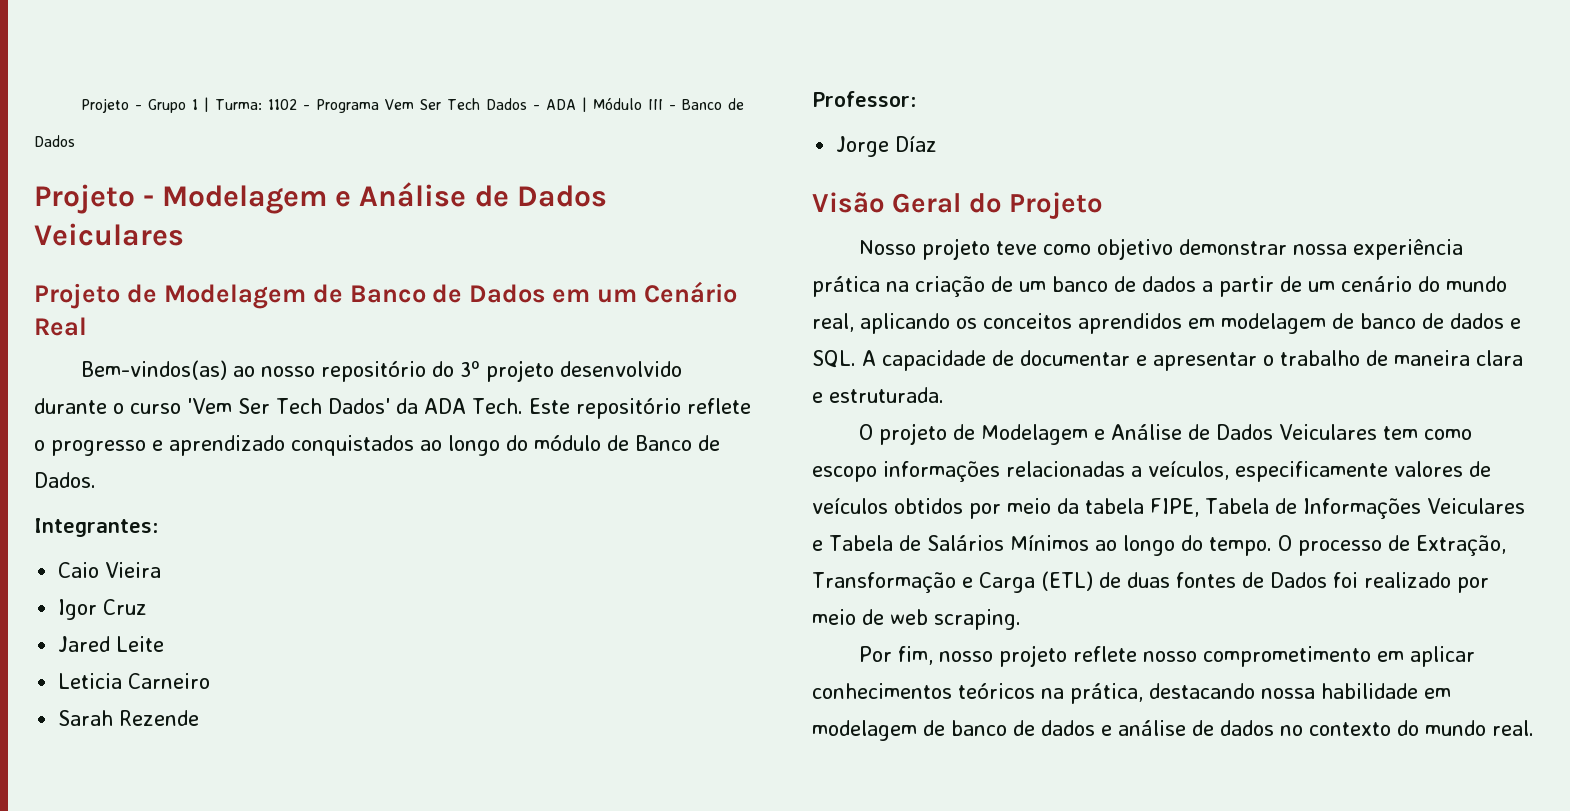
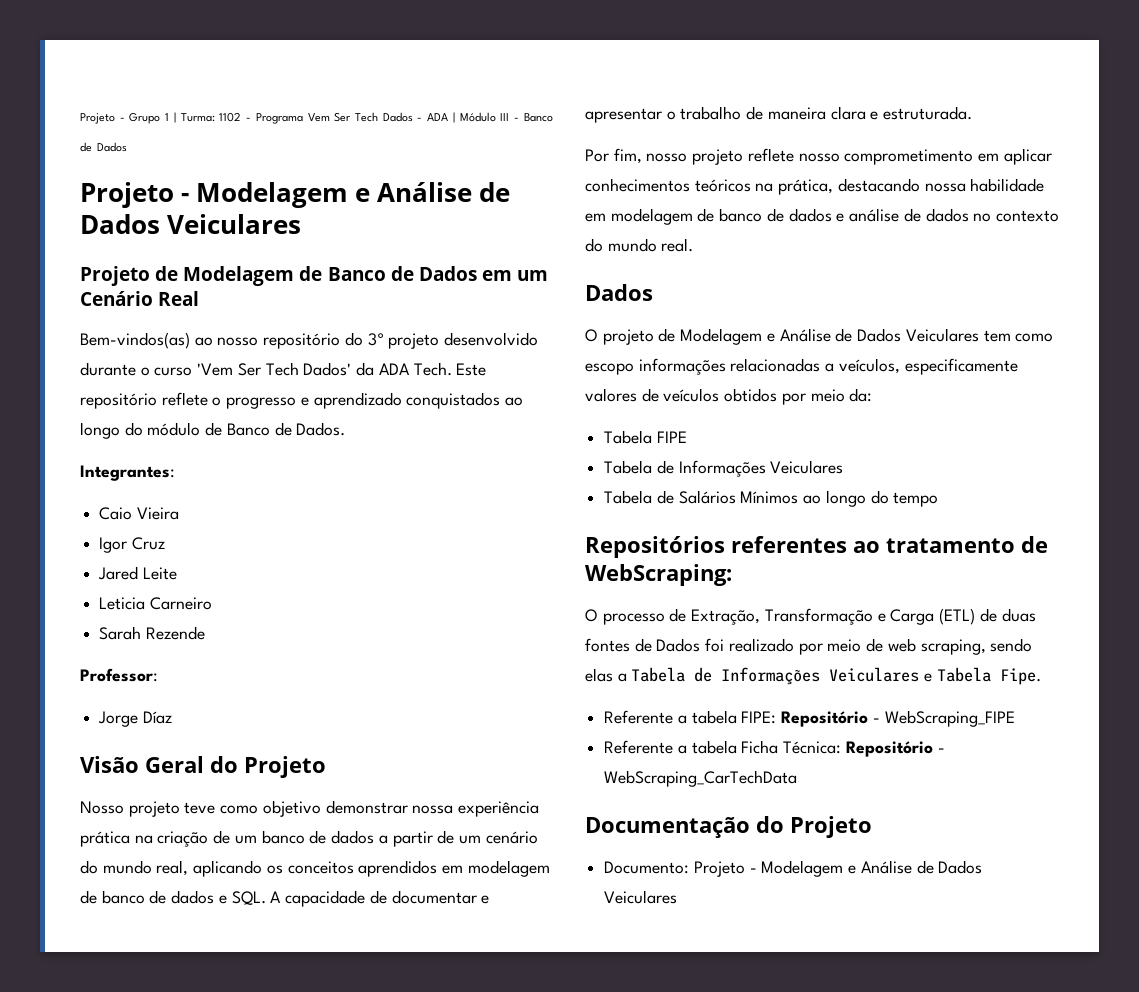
[858,423,1472,445] [812,461,1491,482] [812,498,1525,519] [812,535,1506,556] [812,571,1489,593] [812,609,1021,630] // O projeto de Modelagem e Análise de Dados Veiculares tem como escopo informações relacionadas a veículos, especificamente valores de veículos obtidos por meio da tabela FIPE, Tabela de Informações Veiculares e Tabela de Salários Mínimos ao longo do tempo. O processo de Extração, Transformação e Carga (ETL) de duas fontes de Dados foi realizado por meio de web scraping. -> (973, 113) none
(1534, 728) none -> [585,284,653,301] [585,328,1054,345] [585,358,1018,375] [585,388,873,405] [604,430,687,444] [604,460,844,477] [604,490,939,507] [585,536,1048,558] [585,564,732,586] [585,608,1036,625] [585,638,1033,655] [585,667,1041,685] [604,710,1015,727] [604,740,945,757] [604,770,798,787] [585,816,872,838] [604,860,983,877] [604,890,678,904] // Dados // O projeto de Modelagem e Análise de Dados Veiculares tem como escopo informações relacionadas a veículos, especificamente valores de veículos obtidos por meio da: // Tabela FIPE // Tabela de Informações Veiculares // Tabela de Salários Mínimos ao longo do tempo // Repositórios referentes ao tratamento de WebScraping: // O processo de Extração, Transformação e Carga (ETL) de duas fontes de Dados foi realizado por meio de web scraping, sendo elas a Tabela de Informações Veiculares e Tabela Fipe. // Referente a tabela FIPE: Repositório - WebScraping_FIPE // Referente a tabela Ficha Técnica: Repositório - WebScraping_CarTechData // Documentação do Projeto // Documento: Projeto - Modelagem e Análise de Dados Veiculares

